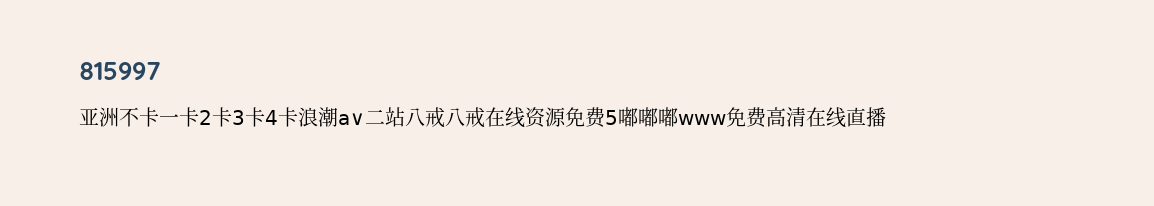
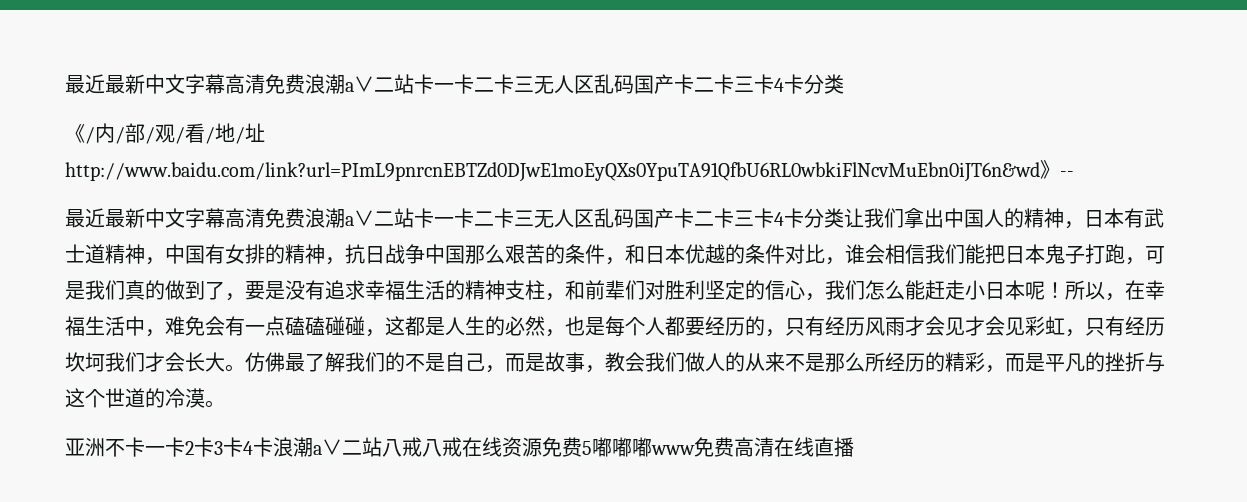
[79,62,161,80] 815997 -> [65,74,844,94] [65,123,265,144] [65,160,1074,182] [65,208,1164,229] [65,244,1165,265] [65,280,1165,301] [65,316,1165,337] [65,352,1165,373] [65,388,225,408] 最近最新中文字幕高清免费浪潮a∨二站卡一卡二卡三无人区乱码国产卡二卡三卡4卡分类 // 《/内/部/观/看/地/址http://www.baidu.com/link?url=PImL9pnrcnEBTZd0DJwE1moEyQXs0YpuTA91QfbU6RL0wbkiFlNcvMuEbn0iJT6n&wd》-- // 最近最新中文字幕高清免费浪潮a∨二站卡一卡二卡三无人区乱码国产卡二卡三卡4卡分类让我们拿出中国人的精神，日本有武士道精神，中国有女排的精神，抗日战争中国那么艰苦的条件，和日本优越的条件对比，谁会相信我们能把日本鬼子打跑，可是我们真的做到了，要是没有追求幸福生活的精神支柱，和前辈们对胜利坚定的信心，我们怎么能赶走小日本呢！所以，在幸福生活中，难免会有一点磕磕碰碰，这都是人生的必然，也是每个人都要经历的，只有经历风雨才会见才会见彩虹，只有经历坎坷我们才会长大。仿佛最了解我们的不是自己，而是故事，教会我们做人的从来不是那么所经历的精彩，而是平凡的挫折与这个世道的冷漠。

